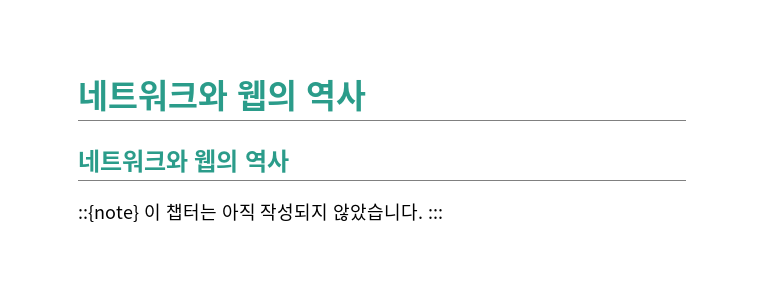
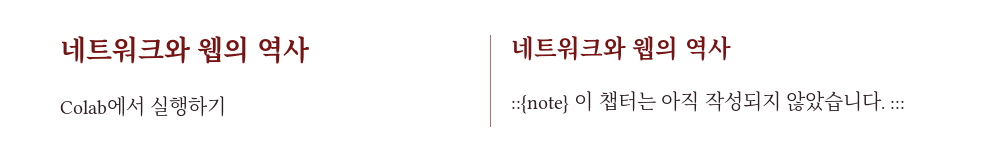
[78,79,366,112] 네트워크와 웹의 역사 -> [60,36,310,64] [60,96,227,117] 네트워크와 웹의 역사 // Colab에서 실행하기

